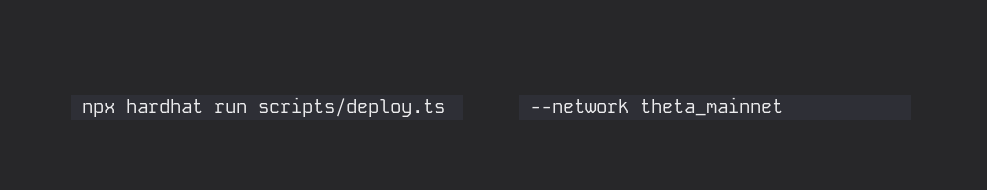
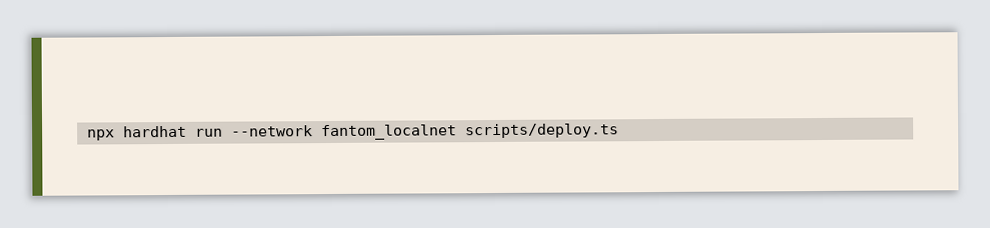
[258,97,784,117] scripts/deploy.ts --network theta_mainnet -> [231,123,620,141] --network fantom_localnet scripts/deploy.ts

